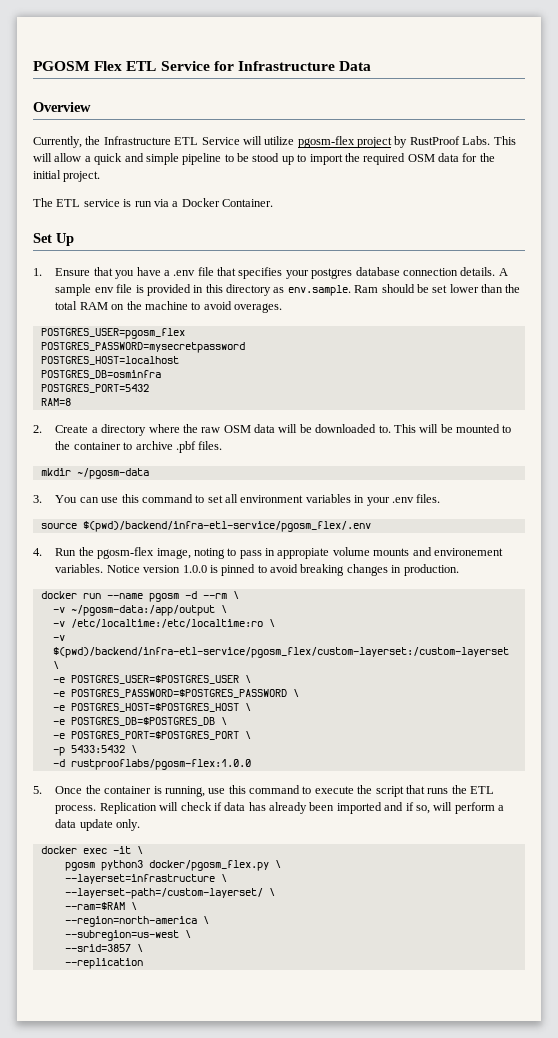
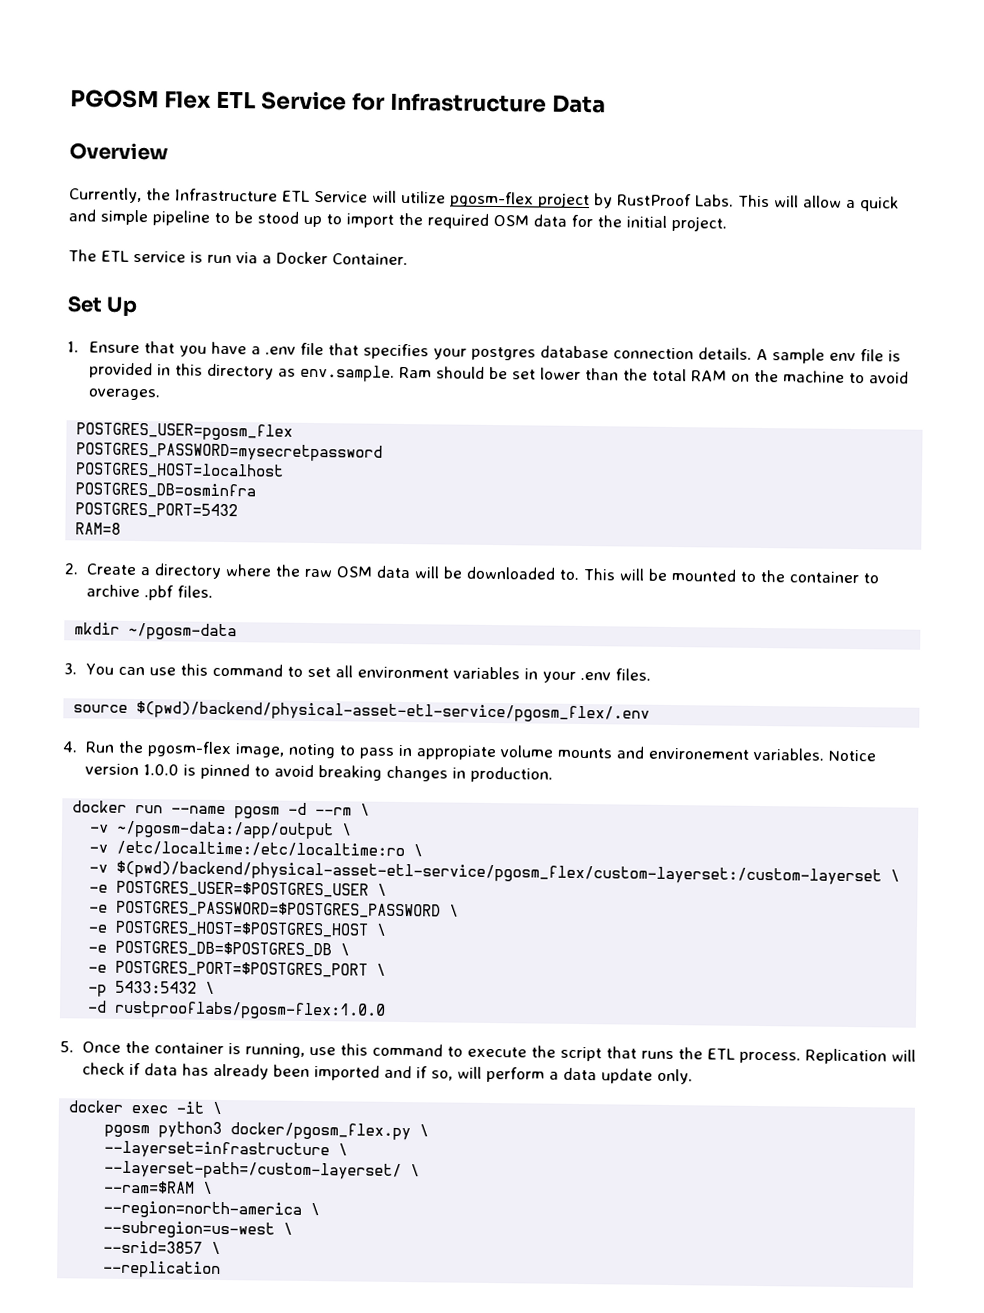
[82,521,371,532] $(pwd)/backend/infra-etl-service/pgosm_flex/.env -> [136,701,651,723] $(pwd)/backend/physical-asset-etl-service/pgosm_flex/.env
[52,647,509,658] $(pwd)/backend/infra-etl-service/pgosm_flex/custom-layerset:/custom-layerset -> [116,860,883,886] $(pwd)/backend/physical-asset-etl-service/pgosm_flex/custom-layerset:/custom-layerset

